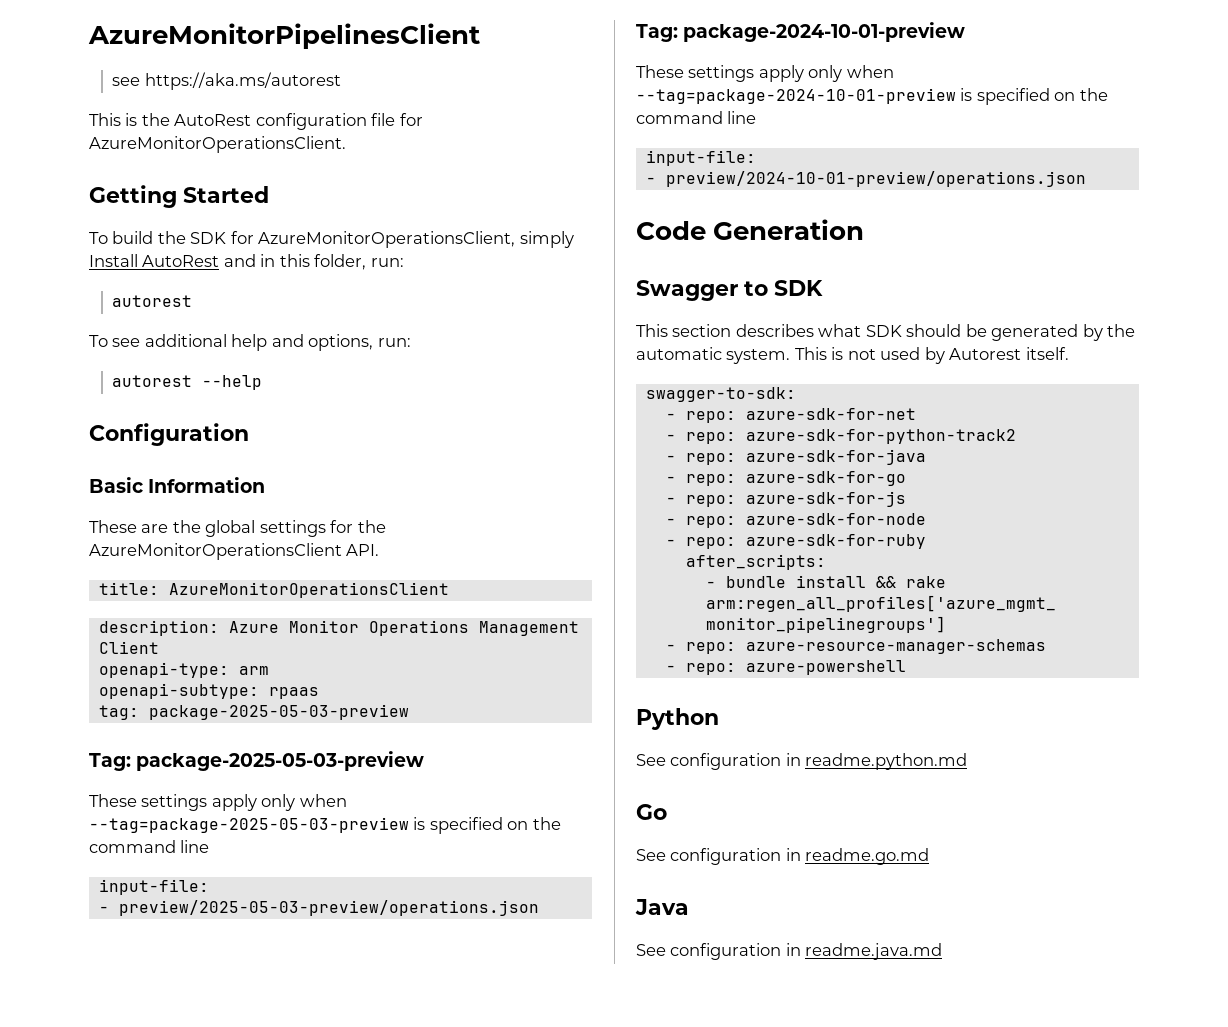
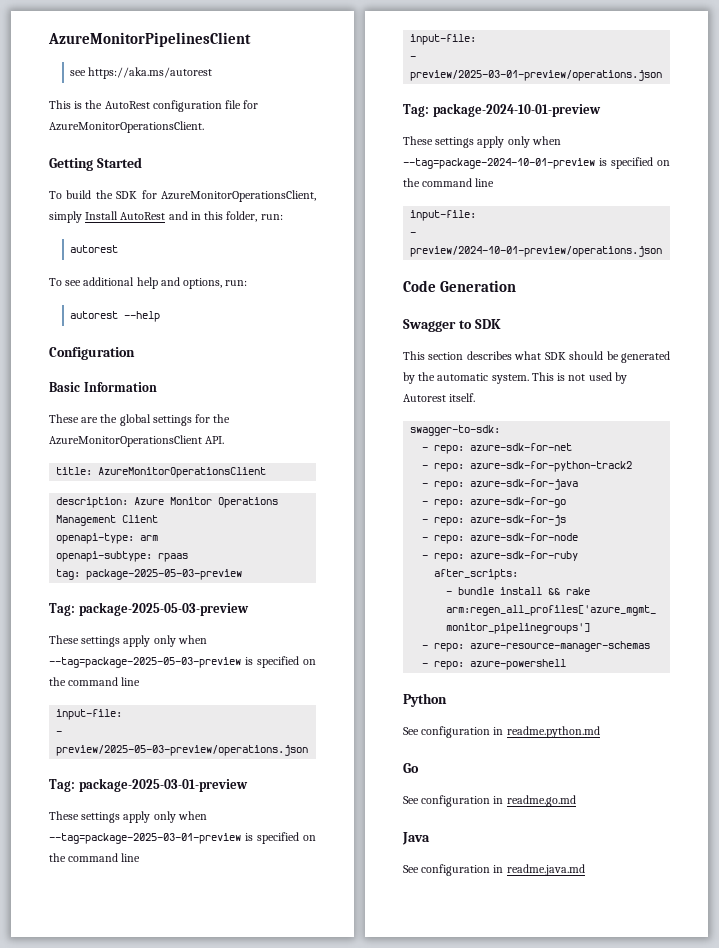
(539, 908) none -> [49,778,248,792] [49,811,207,823] [49,832,316,844] [49,853,141,862] [410,34,477,45] [410,56,417,60] [410,70,663,81] // Tag: package-2025-03-01-preview // These settings apply only when --tag=package-2025-03-01-preview is specified on the command line // input-file: // - preview/2025-03-01-preview/operations.json

